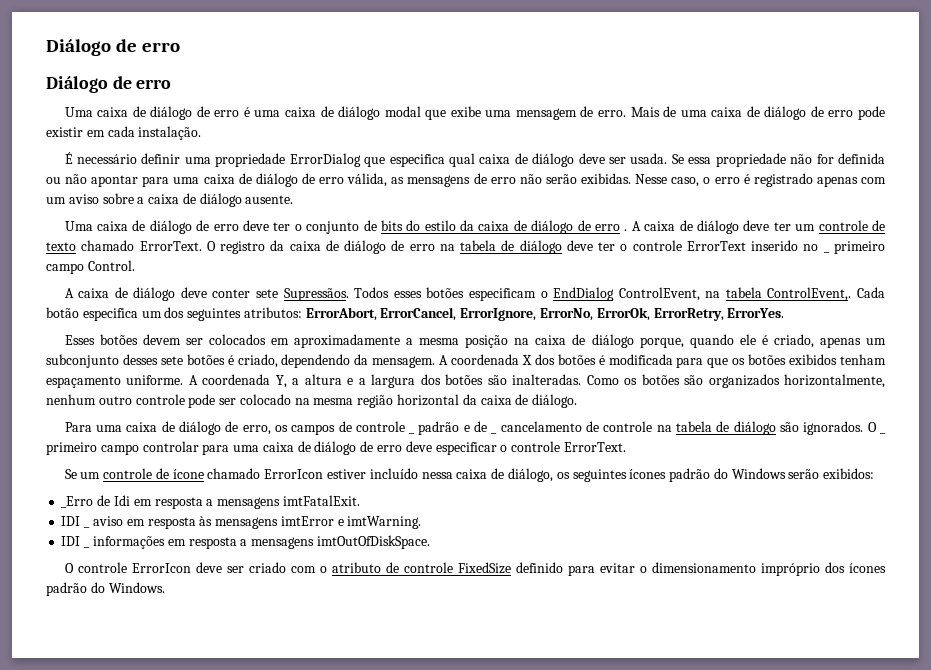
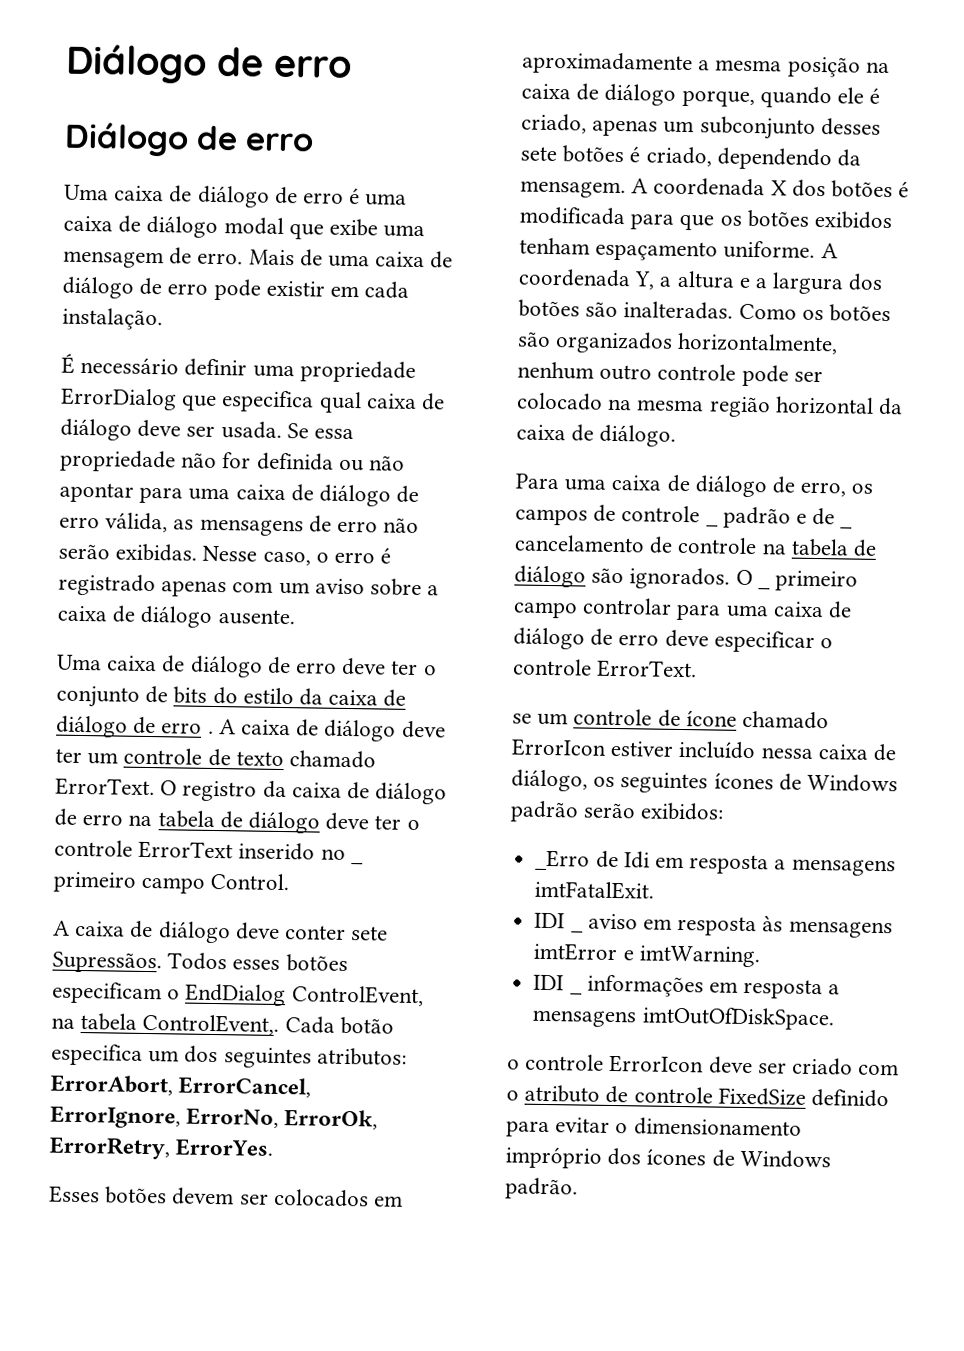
[64,469,77,479] Se -> [512,713,532,724] se
[669,468,786,482] padrão do Windows -> [778,773,899,793] [510,800,579,823] de Windows padrão
[64,563,74,573] O -> [507,1059,520,1070] o
[46,582,165,596] padrão do Windows. -> [711,1149,831,1169] [505,1177,578,1200] de Windows padrão.

